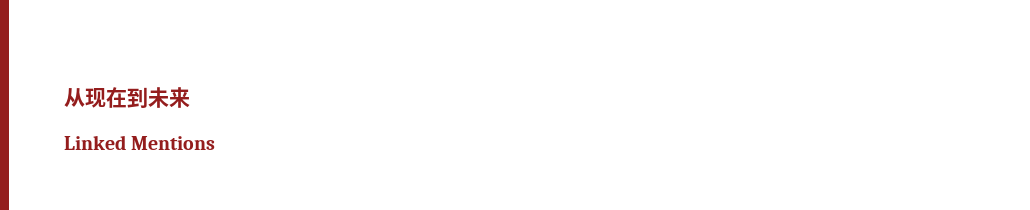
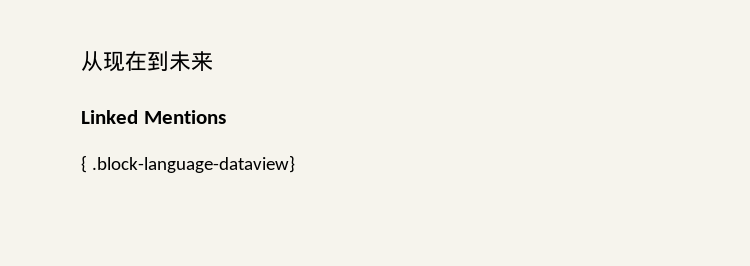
(216, 143) none -> [81,155,295,173] // { .block-language-dataview}

